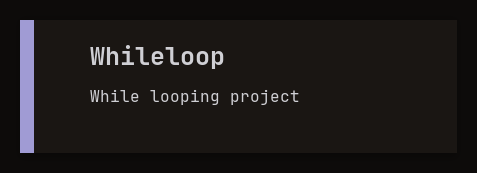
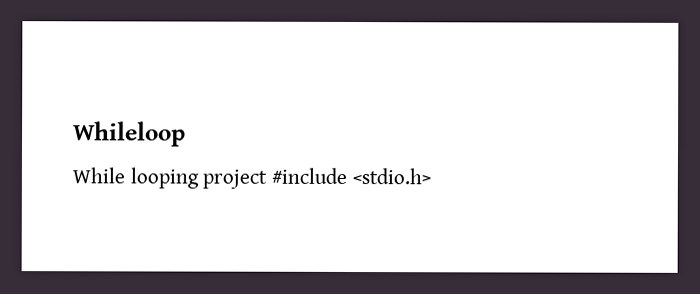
(300, 97) none -> [271,167,431,185] #include <stdio.h>

